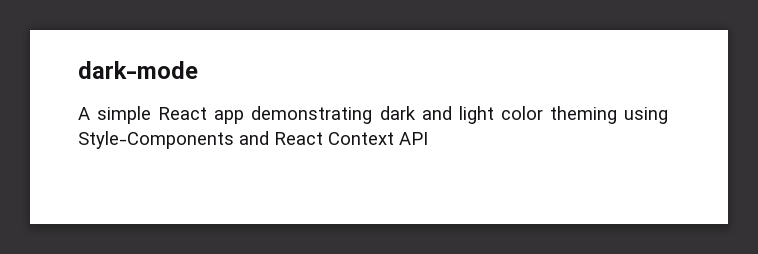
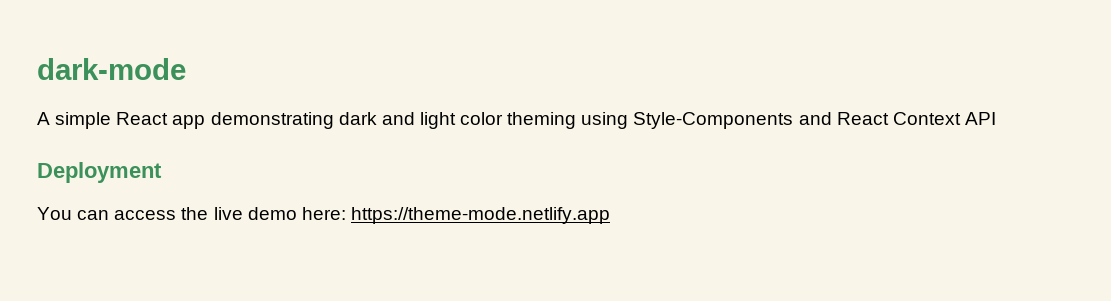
(428, 138) none -> [37,162,162,183] [37,207,610,224] // Deployment // You can access the live demo here: https://theme-mode.netlify.app

